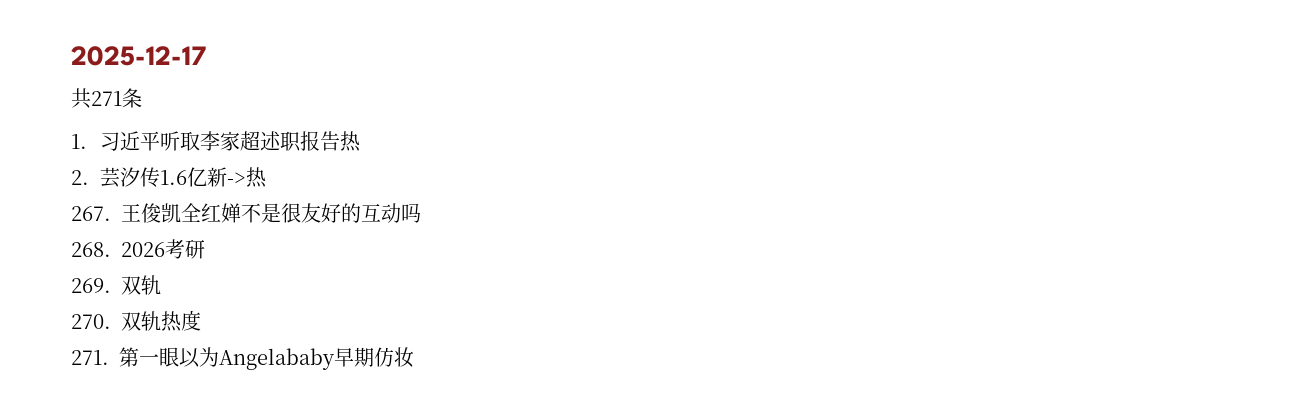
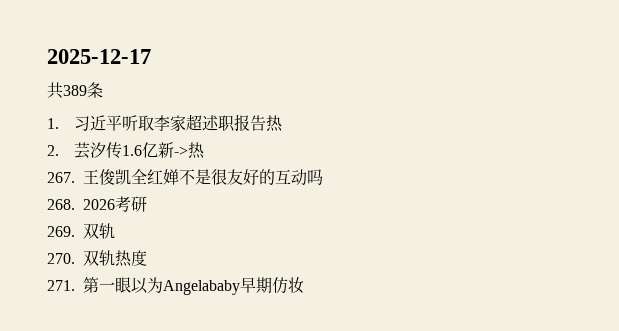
[91,91,122,106] 271 -> [63,85,87,96] 389

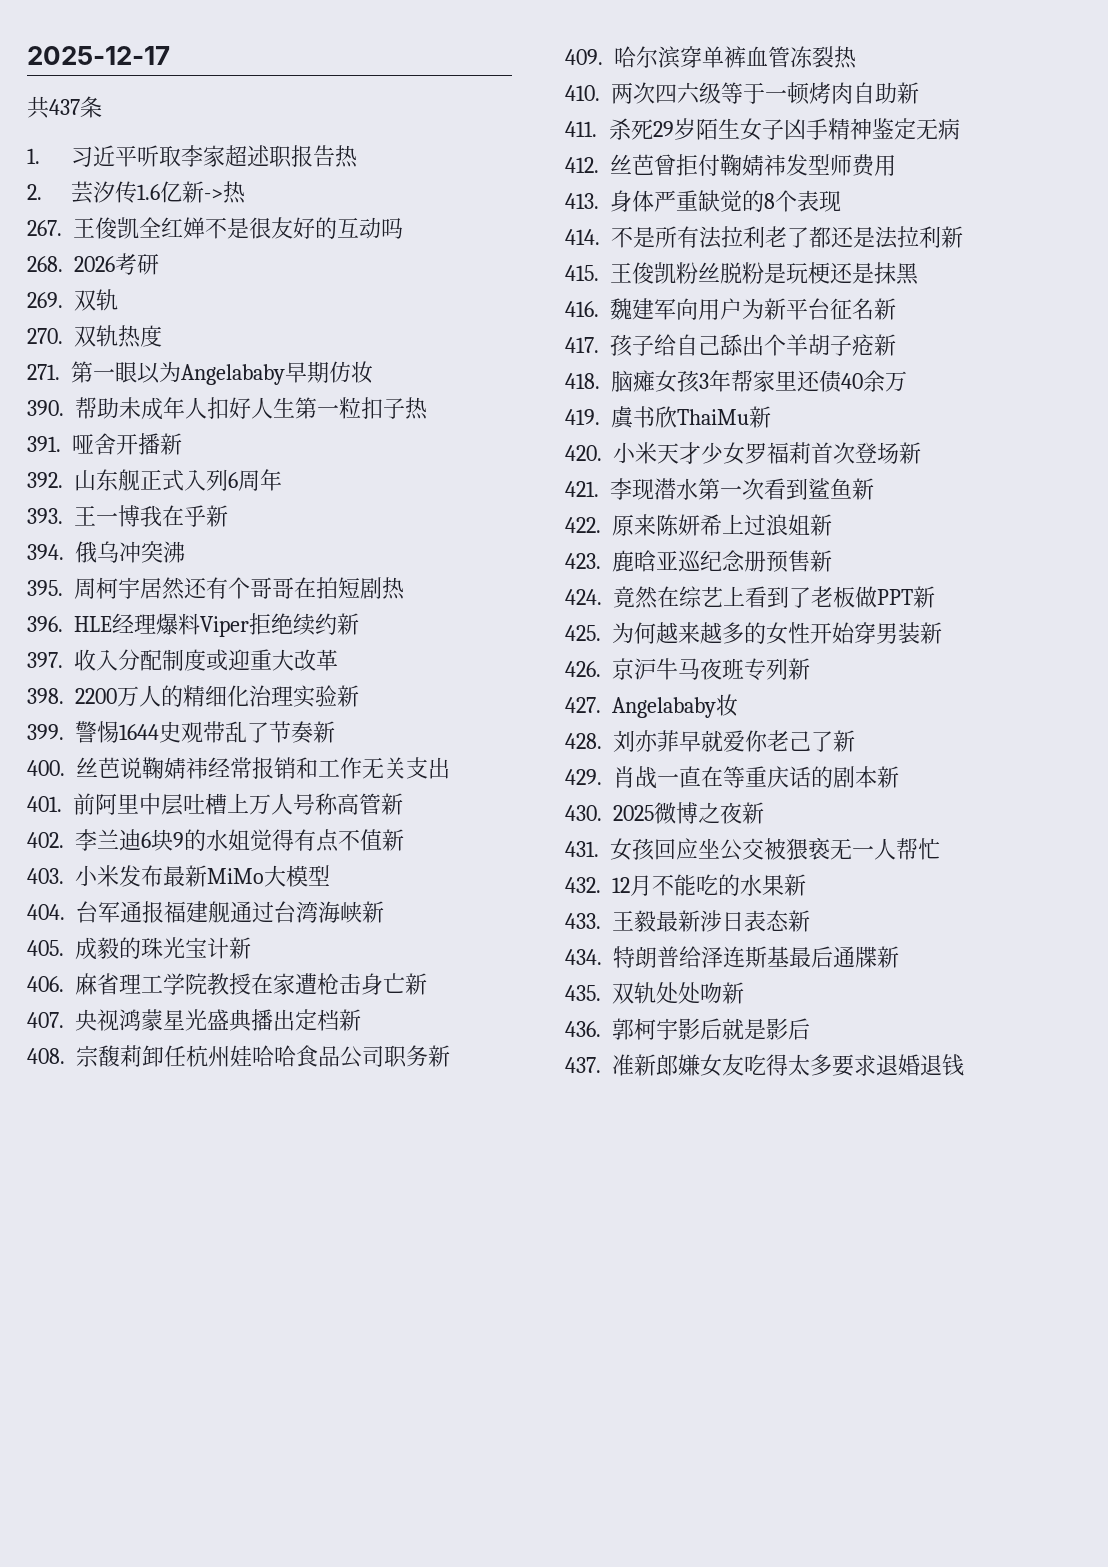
[63,85,87,96] 389 -> [49,99,80,115] 437
(304, 285) none -> [27,397,428,420] [27,433,182,455] [27,469,282,491] [27,505,228,527] [27,541,185,563] [27,577,405,600] [27,613,359,637] [27,649,338,671] [27,685,359,708] [27,721,335,744] [27,757,450,779] [27,793,403,816] [27,829,404,852] [27,865,330,887] [27,901,384,923] [27,937,251,960] [27,973,427,995] [27,1009,361,1032] [27,1045,450,1068] [565,46,857,69] [565,82,919,105] [565,118,960,141] [565,154,896,177] [565,190,841,212] [565,226,963,249] [565,262,919,285] [565,298,896,320] [565,334,896,357] [565,370,907,393] [565,406,771,429] [565,442,921,465] [565,478,874,500] [565,514,832,536] [565,550,832,573] [565,586,935,609] [565,622,942,645] [565,658,810,681] [565,694,738,718] [565,730,855,752] [565,766,899,789] [565,802,764,824] [565,838,940,861] [565,874,806,896] [565,910,810,932] [565,946,899,968] [565,982,744,1004] [565,1018,810,1040] [565,1054,964,1077] // 390.帮助未成年人扣好人生第一粒扣子热 // 391.哑舍开播新 // 392.山东舰正式入列6周年 // 393.王一博我在乎新 // 394.俄乌冲突沸 // 395.周柯宇居然还有个哥哥在拍短剧热 // 396. HLE经理爆料Viper拒绝续约新 // 397.收入分配制度或迎重大改革 // 398. 2200万人的精细化治理实验新 // 399.警惕1644史观带乱了节奏新 // 400.丝芭说鞠婧祎经常报销和工作无关支出 // 401.前阿里中层吐槽上万人号称高管新 // 402.李兰迪6块9的水姐觉得有点不值新 // 403.小米发布最新MiMo大模型 // 404.台军通报福建舰通过台湾海峡新 // 405.成毅的珠光宝计新 // 406.麻省理工学院教授在家遭枪击身亡新 // 407.央视鸿蒙星光盛典播出定档新 // 408.宗馥莉卸任杭州娃哈哈食品公司职务新 // 409.哈尔滨穿单裤血管冻裂热 // 410.两次四六级等于一顿烤肉自助新 // 411.杀死29岁陌生女子凶手精神鉴定无病 // 412.丝芭曾拒付鞠婧祎发型师费用 // 413.身体严重缺觉的8个表现 // 414.不是所有法拉利老了都还是法拉利新 // 415.王俊凯粉丝脱粉是玩梗还是抹黑 // 416.魏建军向用户为新平台征名新 // 417.孩子给自己舔出个羊胡子疮新 // 418.脑瘫女孩3年帮家里还债40余万 // 419.虞书欣ThaiMu新 // 420.小米天才少女罗福莉首次登场新 // 421.李现潜水第一次看到鲨鱼新 // 422.原来陈妍希上过浪姐新 // 423.鹿晗亚巡纪念册预售新 // 424.竟然在综艺上看到了老板做PPT新 // 425.为何越来越多的女性开始穿男装新 // 426.京沪牛马夜班专列新 // 427. Angelababy妆 // 428.刘亦菲早就爱你老己了新 // 429.肖战一直在等重庆话的剧本新 // 430. 2025微博之夜新 // 431.女孩回应坐公交被猥亵无一人帮忙 // 432. 12月不能吃的水果新 // 433.王毅最新涉日表态新 // 434.特朗普给泽连斯基最后通牒新 // 435.双轨处处吻新 // 436.郭柯宇影后就是影后 // 437.准新郎嫌女友吃得太多要求退婚退钱

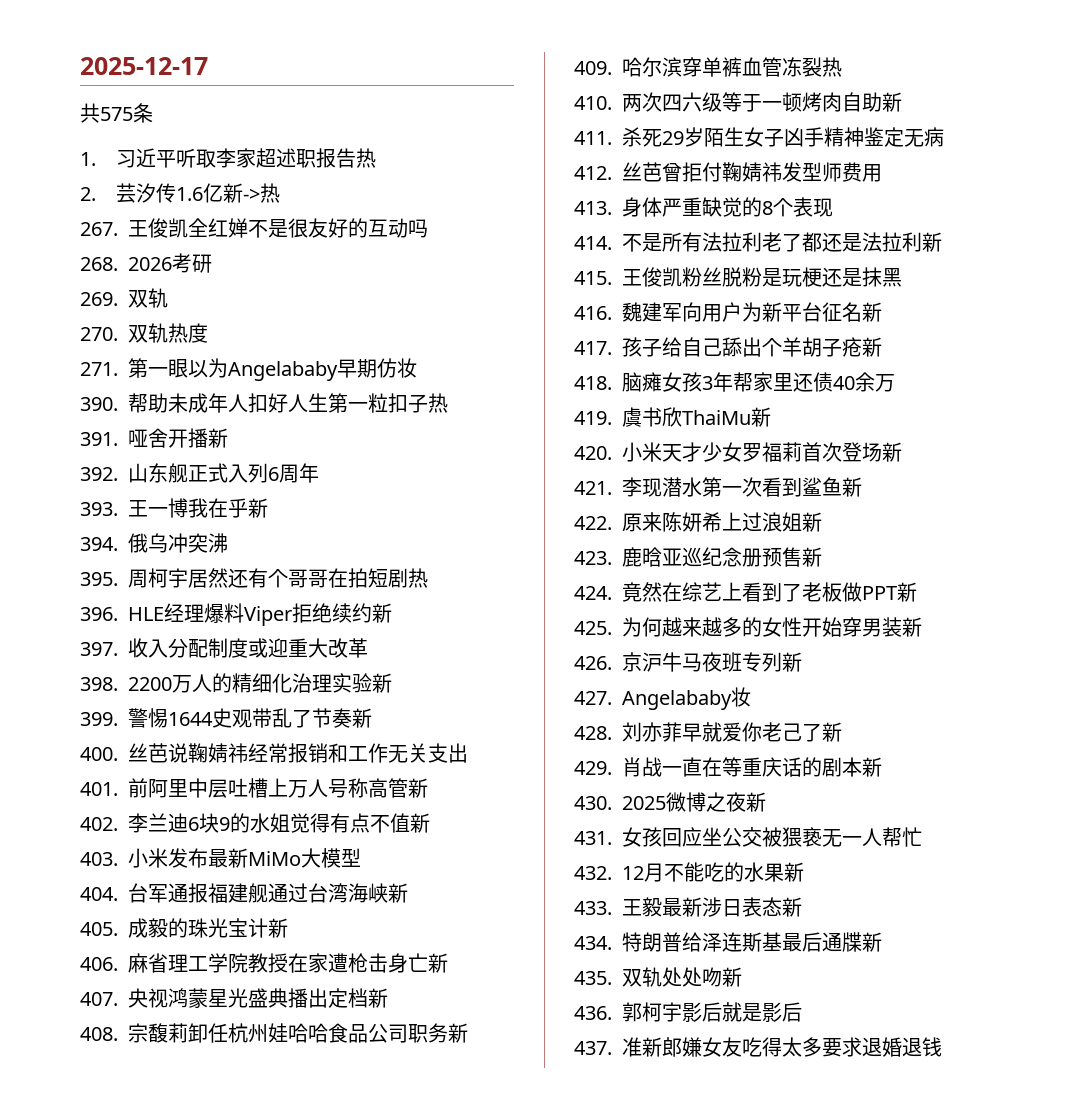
[49,99,80,115] 437 -> [100,107,133,121] 575

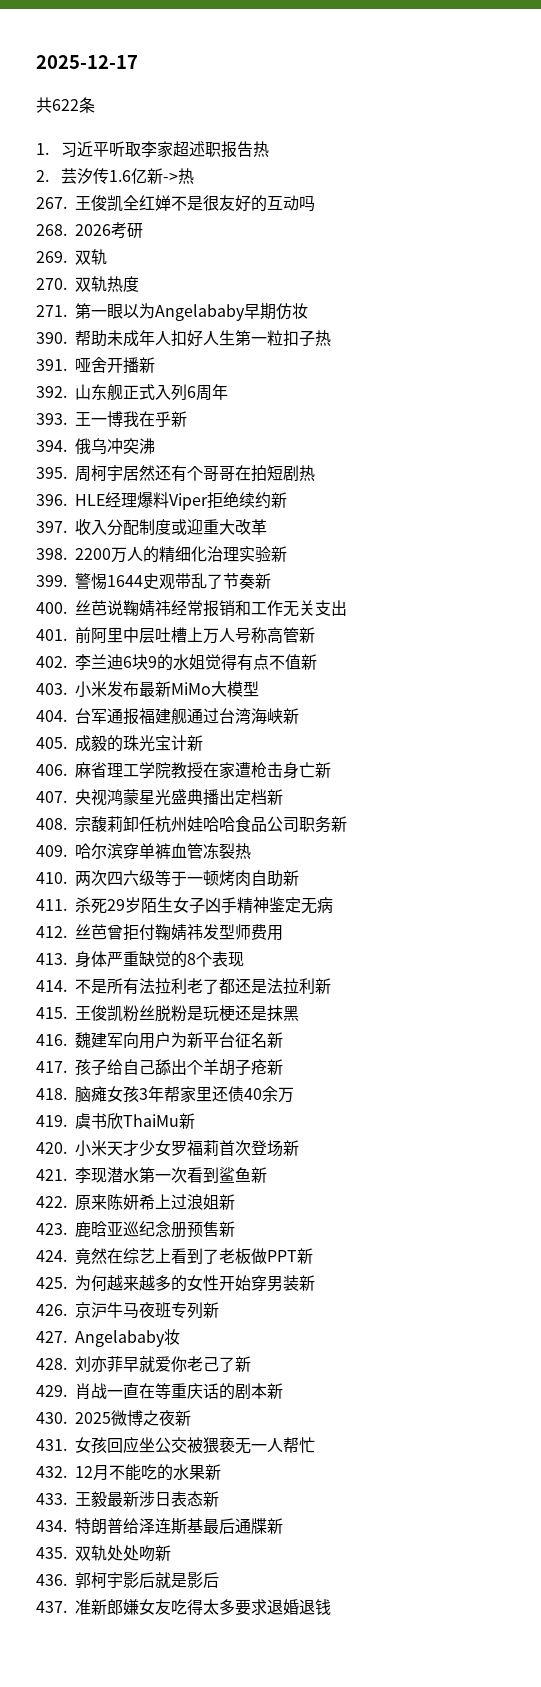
[100,107,133,121] 575 -> [52,99,79,111] 622

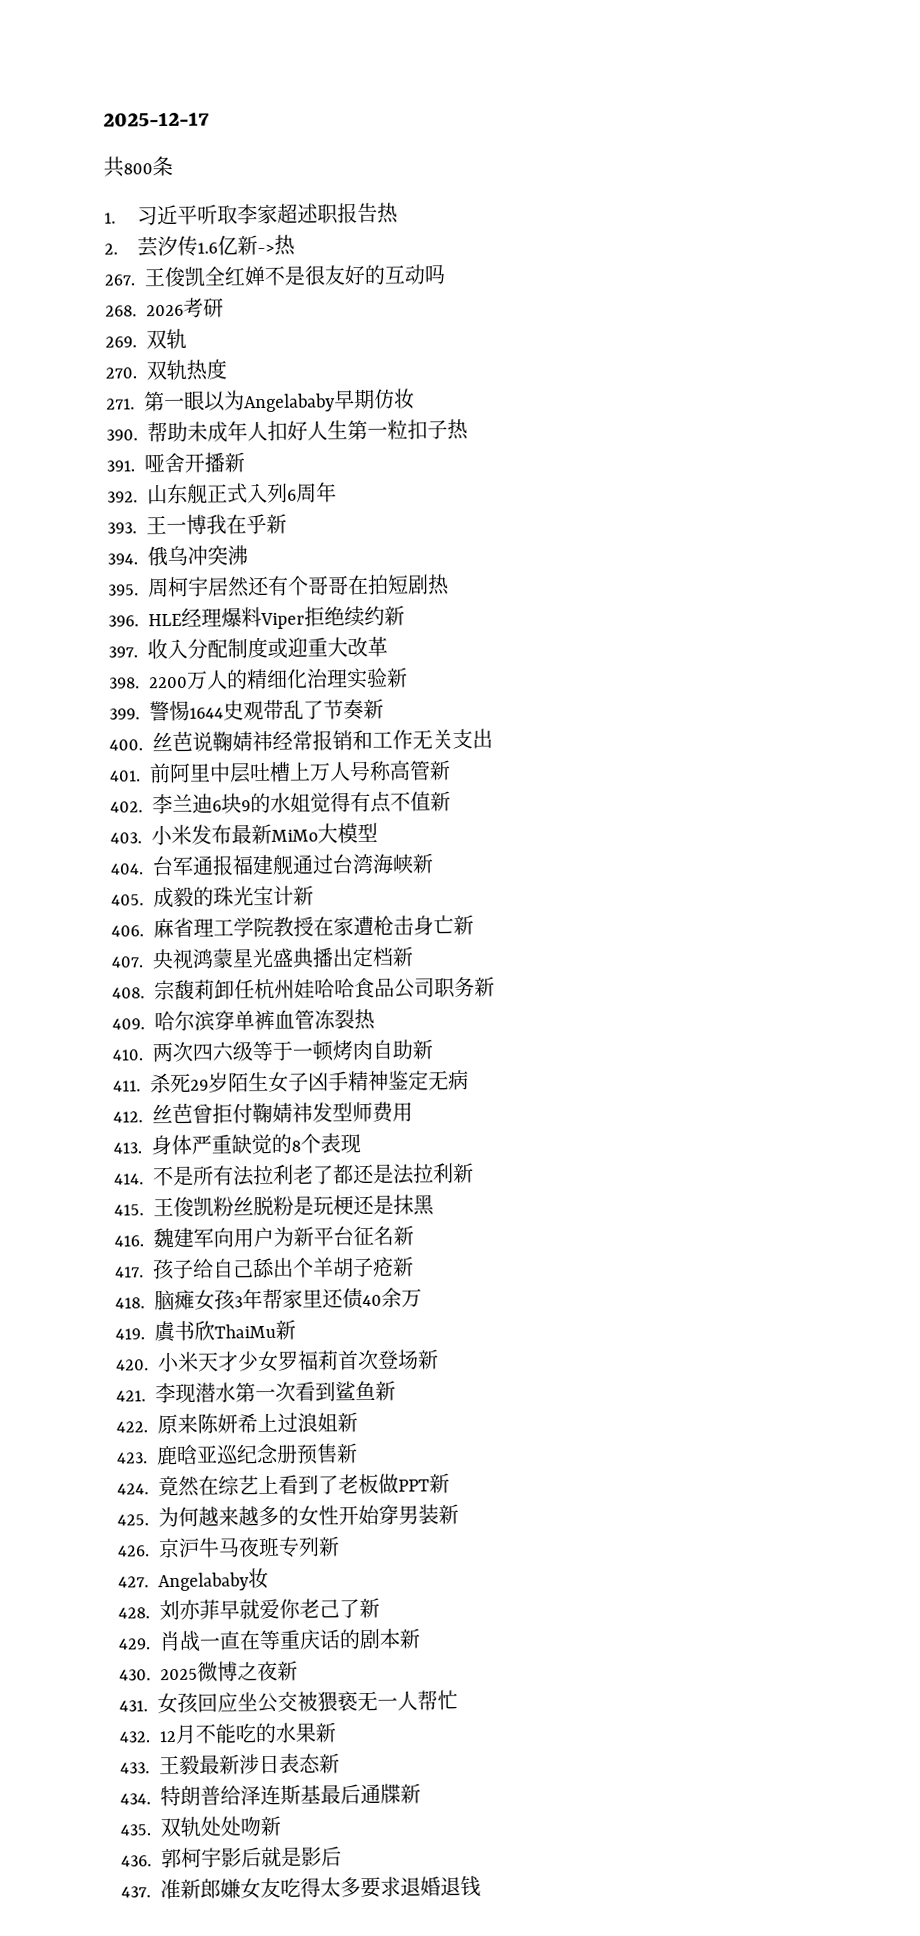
[52,99,79,111] 622 -> [123,163,153,175] 800

